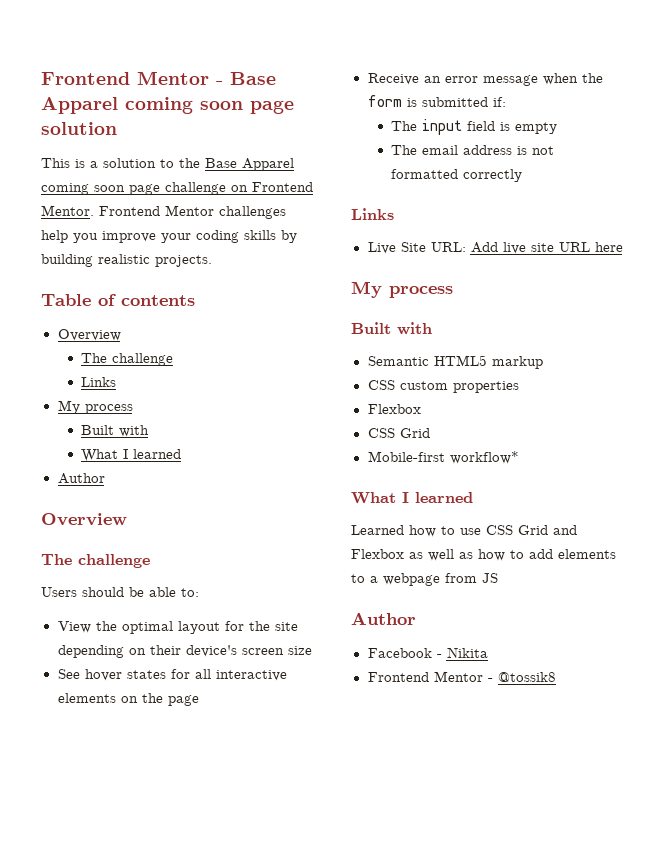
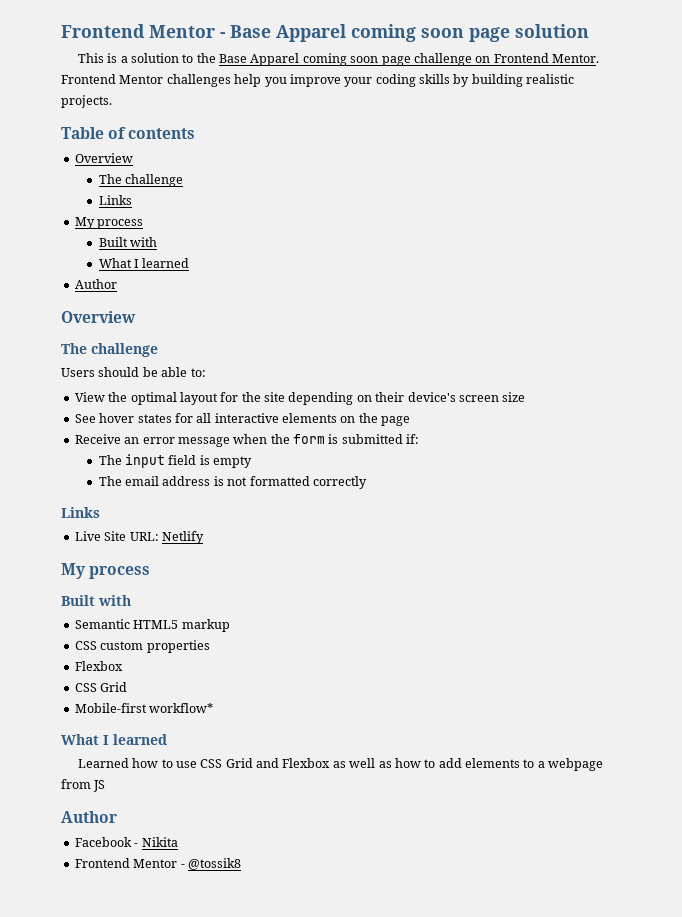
[470,242,623,254] Add live site URL here -> [161,531,204,544] Netlify

